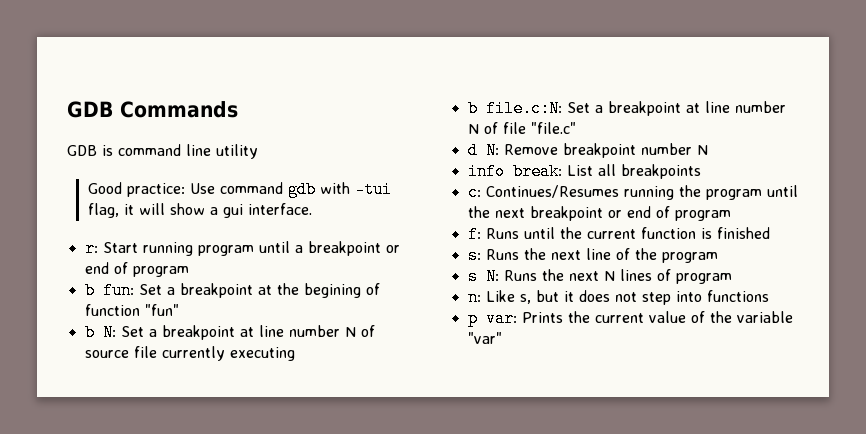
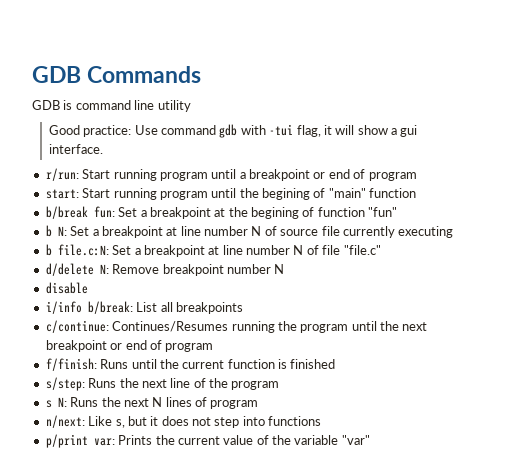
[84,240,98,257] r: -> [45,168,79,181] r/run:
[84,282,95,299] b -> [45,188,417,200] [45,206,88,219] start: Start running program until the begining of "main" function // b/break
[467,142,478,159] d -> [45,263,94,276] d/delete
[467,163,562,180] info break: -> [45,282,88,294] [45,301,133,314] disable // i/info b/break:
[467,184,481,201] c: -> [45,320,109,333] c/continue:
[467,226,481,243] f: -> [45,358,97,371] f/finish:
[467,247,481,264] s: -> [45,377,85,391] s/step:
[467,289,481,306] n: -> [45,415,85,428] n/next:
[467,310,478,327] p -> [45,434,88,448] p/print

